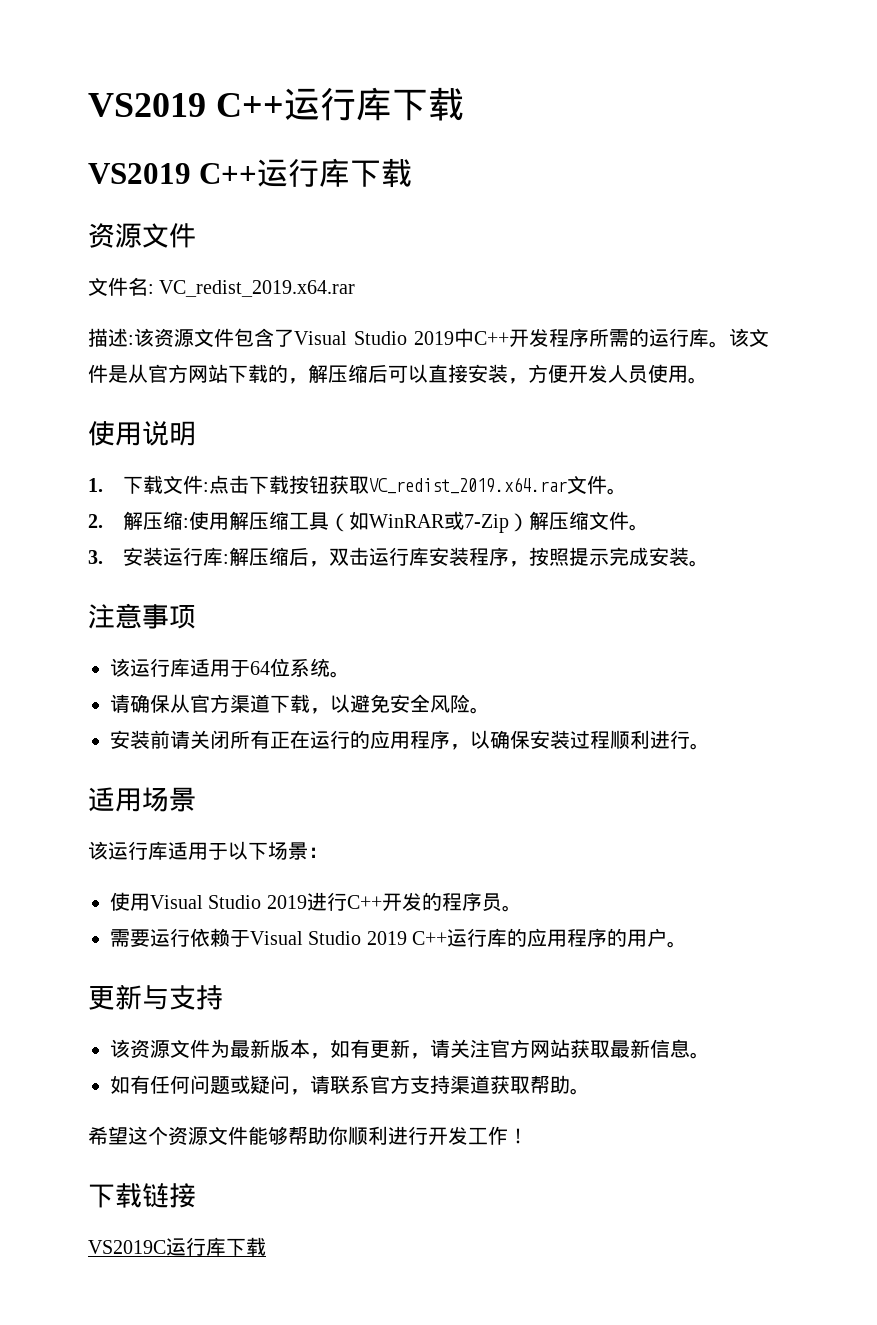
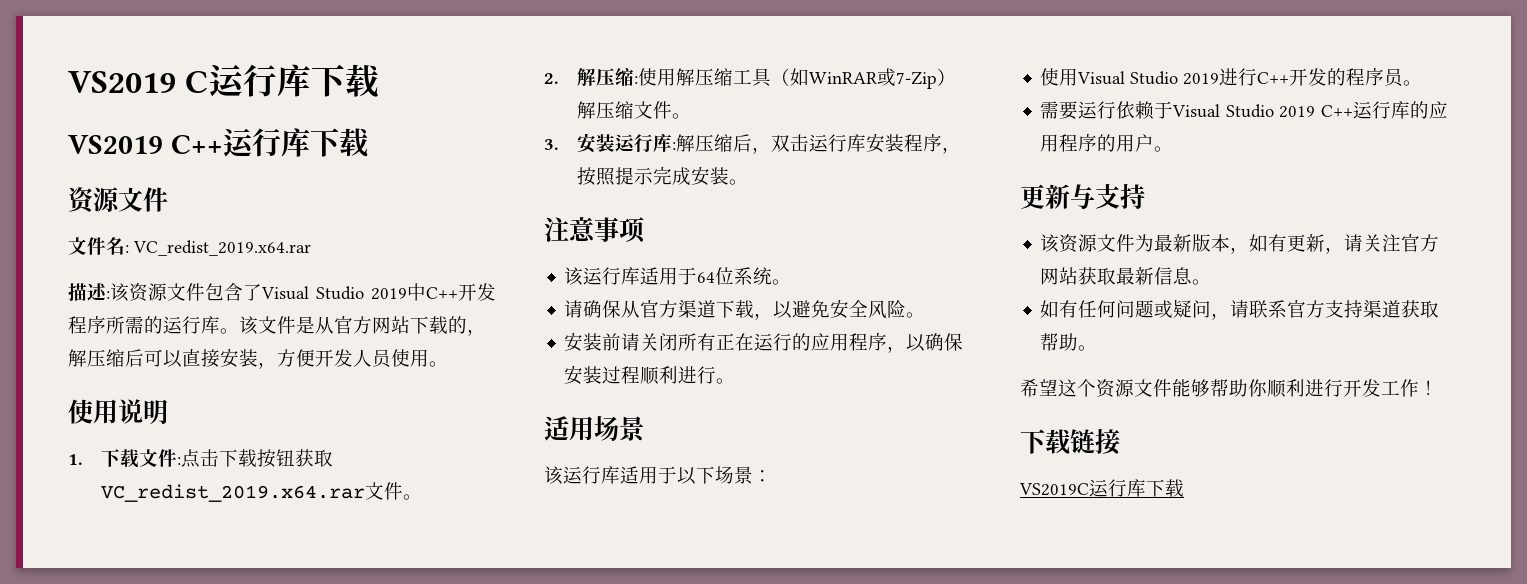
[88,93,284,117] VS2019 C++ -> [68,71,210,93] VS2019 C

